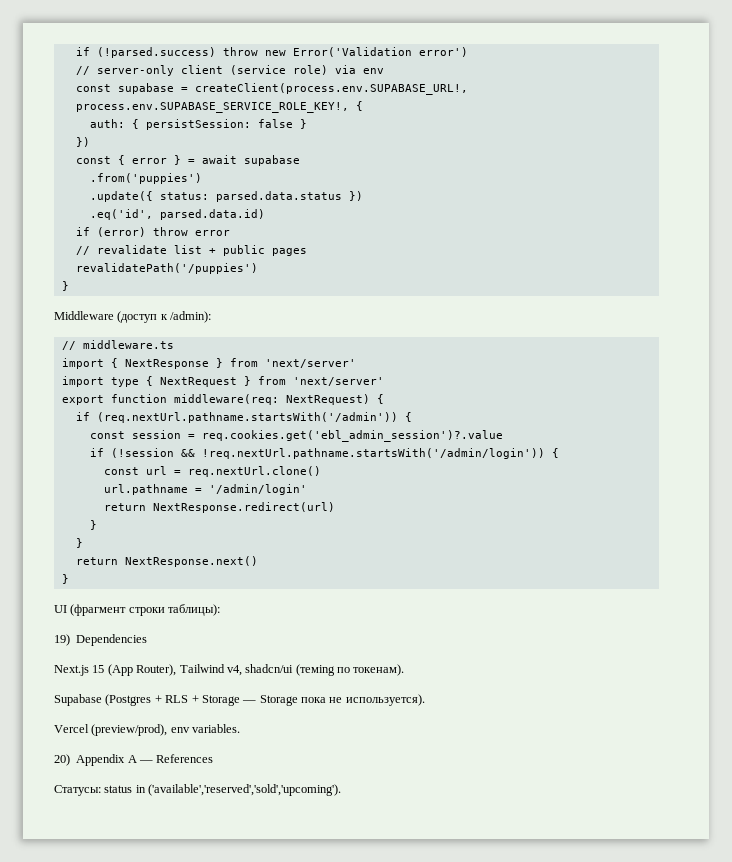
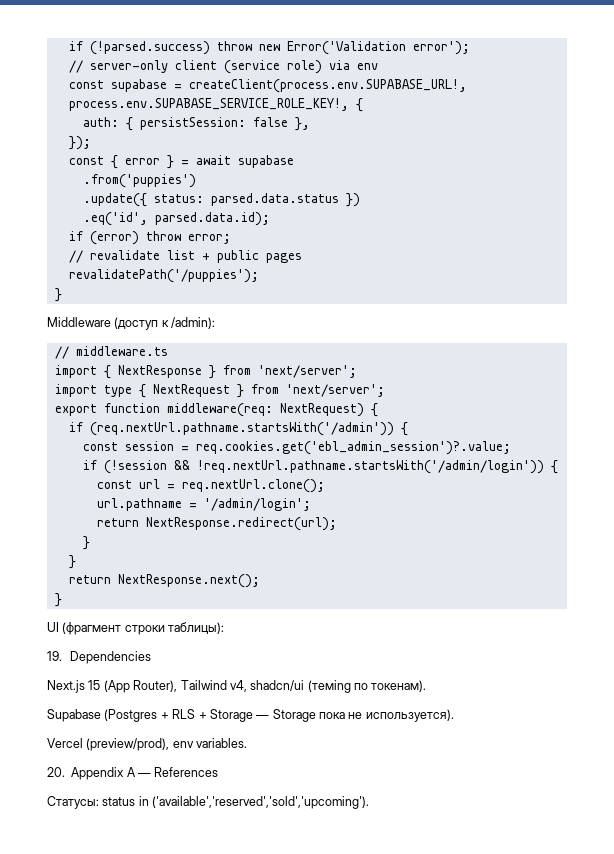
[418,47,468,57] error') -> [412,41,470,55] error');
[299,119,307,129] [75,137,90,147] } // }) -> [294,117,310,131] [68,136,91,150] }, // });
[159,209,265,220] parsed.data.id) -> [154,212,270,226] parsed.data.id);
[194,230,230,236] error -> [187,234,231,244] error;
[75,263,258,274] revalidatePath('/puppies') -> [68,269,259,283] revalidatePath('/puppies');
[264,359,356,368] 'next/server' -> [257,365,357,378] 'next/server';
[292,377,384,386] 'next/server' -> [285,384,385,397] 'next/server';
[201,430,503,442] req.cookies.get('ebl_admin_session')?.value -> [195,441,511,455] req.cookies.get('ebl_admin_session')?.value;
[187,466,321,477] req.nextUrl.clone() -> [181,479,325,493] req.nextUrl.clone();
[208,484,307,495] [103,502,335,513] '/admin/login' // return NextResponse.redirect(url) -> [203,498,311,511] [96,517,337,531] '/admin/login'; // return NextResponse.redirect(url);
[124,556,258,567] NextResponse.next() -> [117,574,260,588] NextResponse.next();
[54,634,70,646] 19) -> [47,651,62,661] 19.
[54,754,70,766] 20) -> [47,767,65,777] 20.

